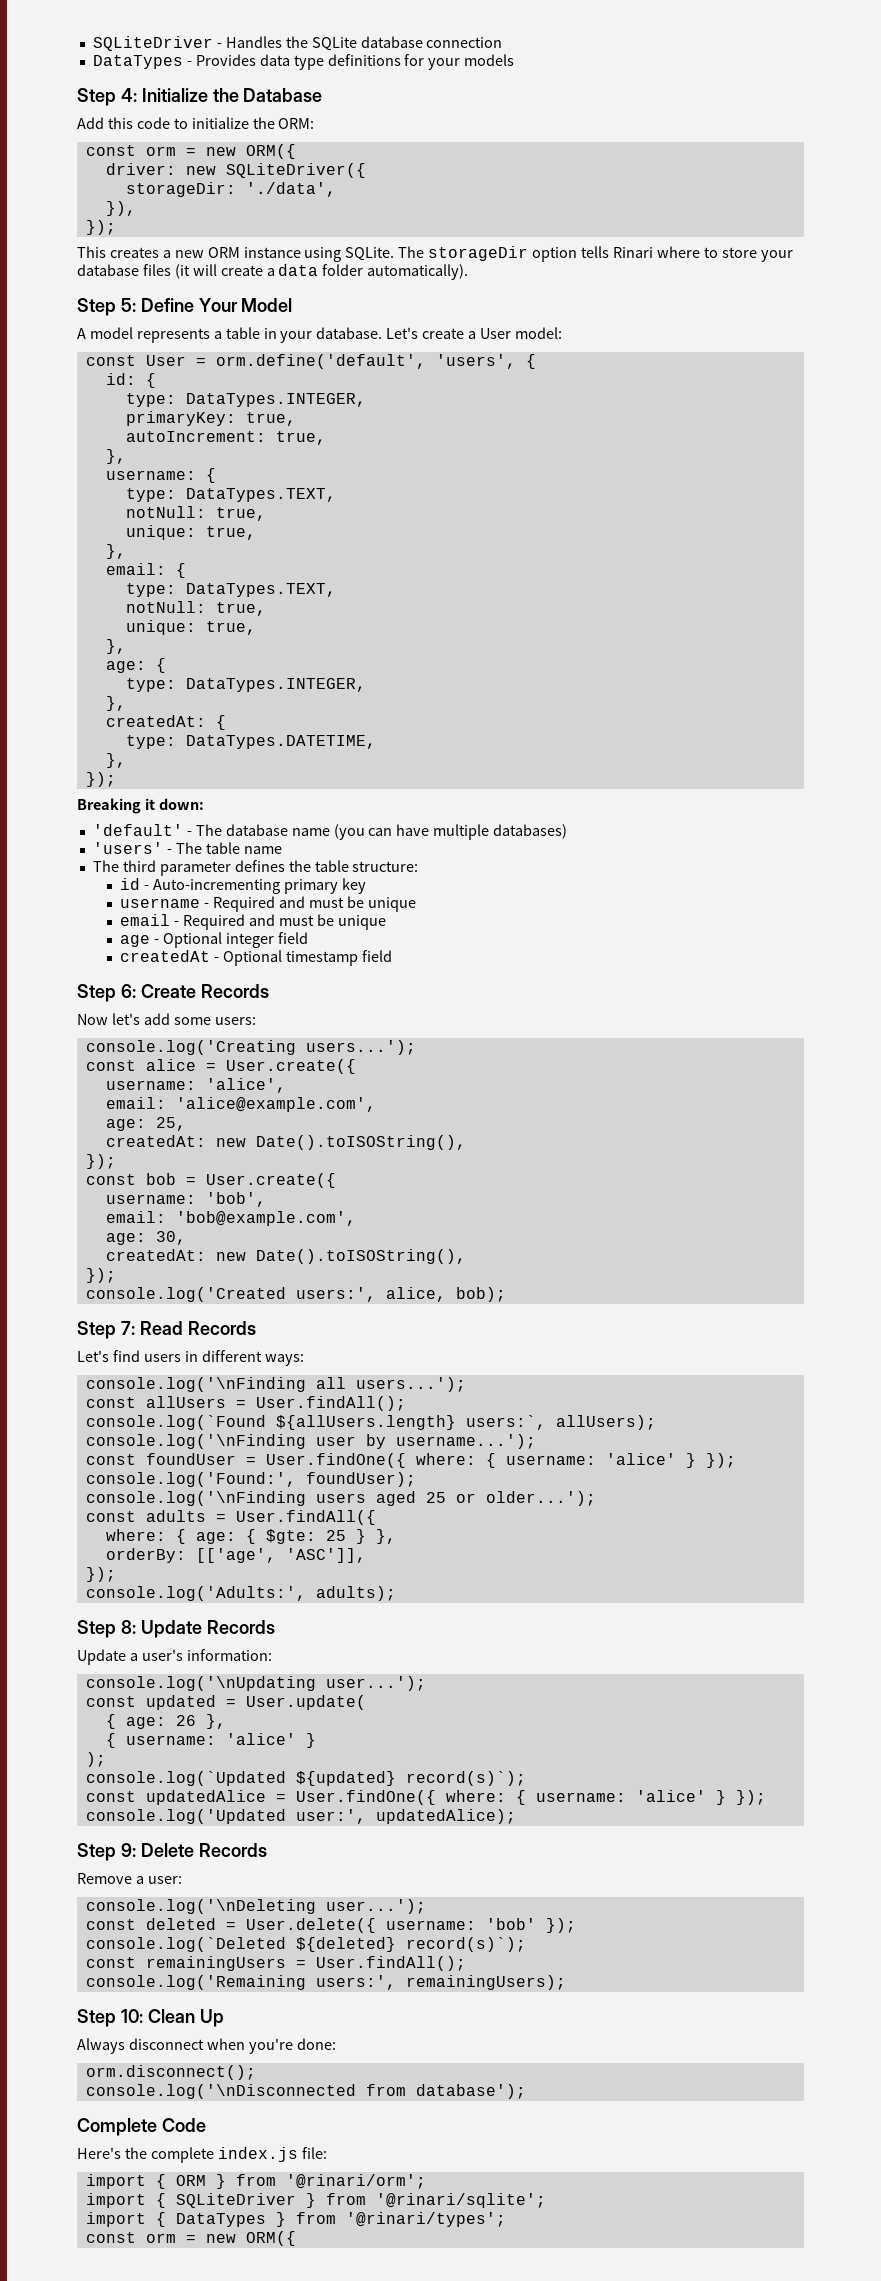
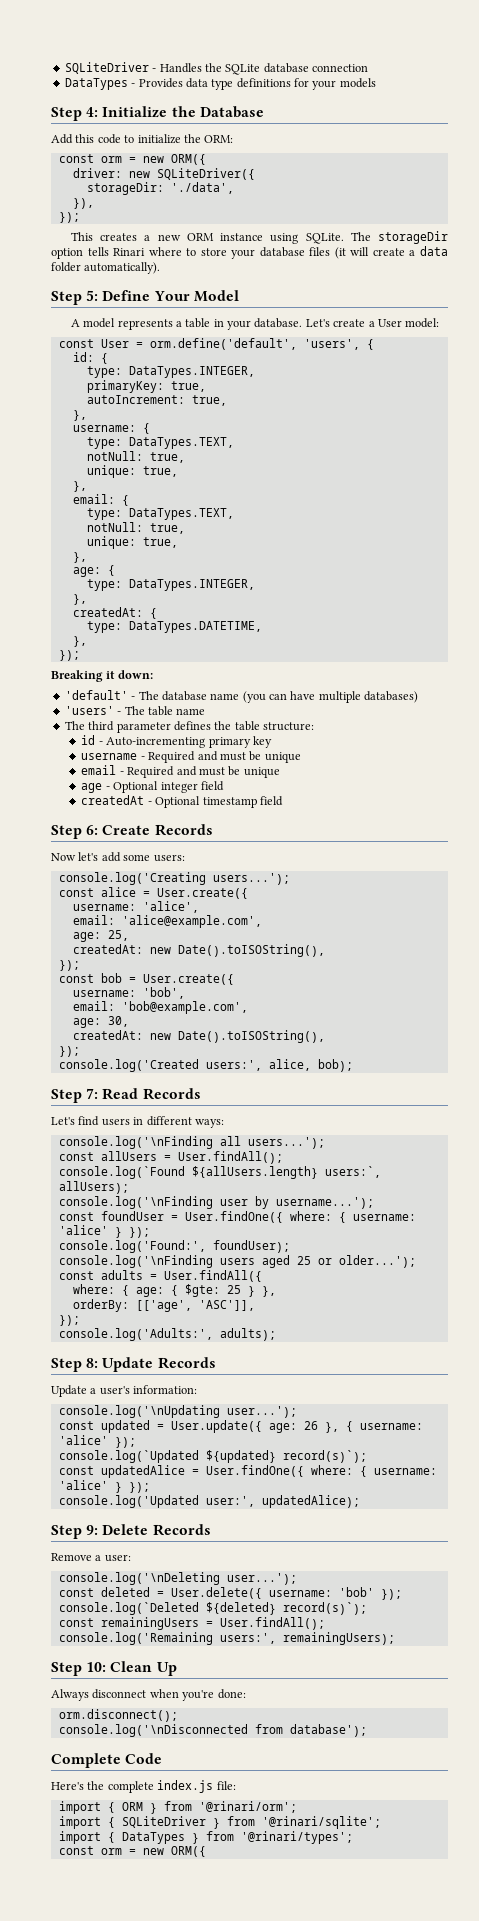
[245,1695,366,1710] [105,1714,116,1729] User.update( // { -> [170,1420,262,1433] User.update({
[105,1733,316,1748] [85,1752,106,1767] // { username: 'alice' } // ); -> [345,1421,423,1432] [58,1435,136,1448] { username: 'alice' });

